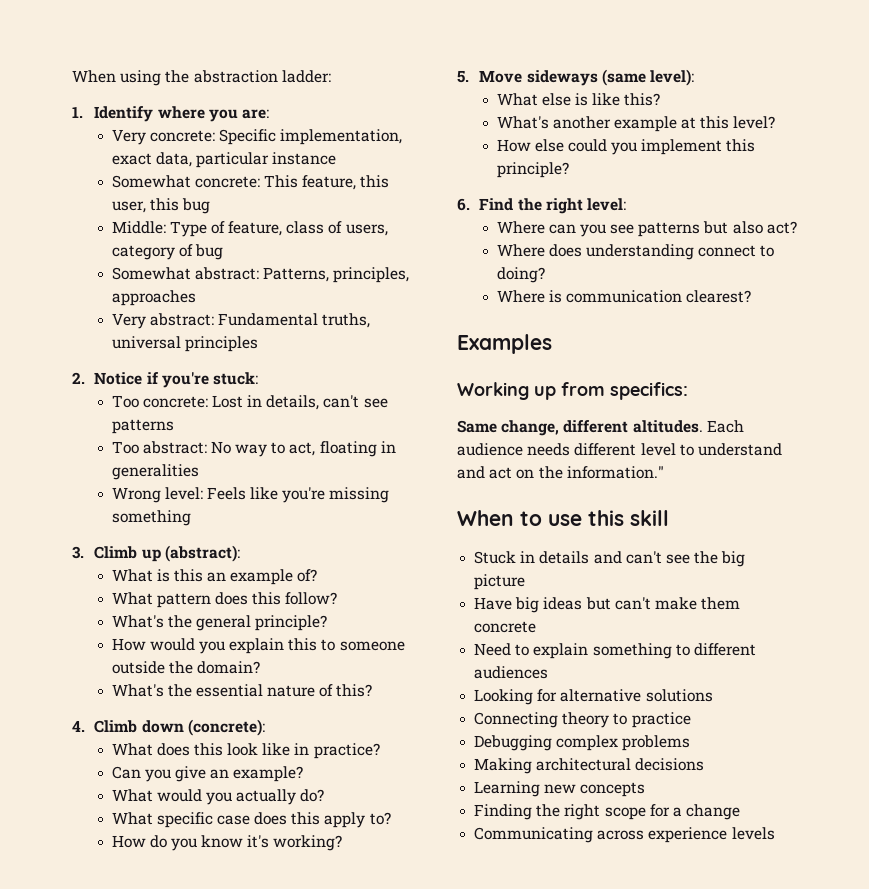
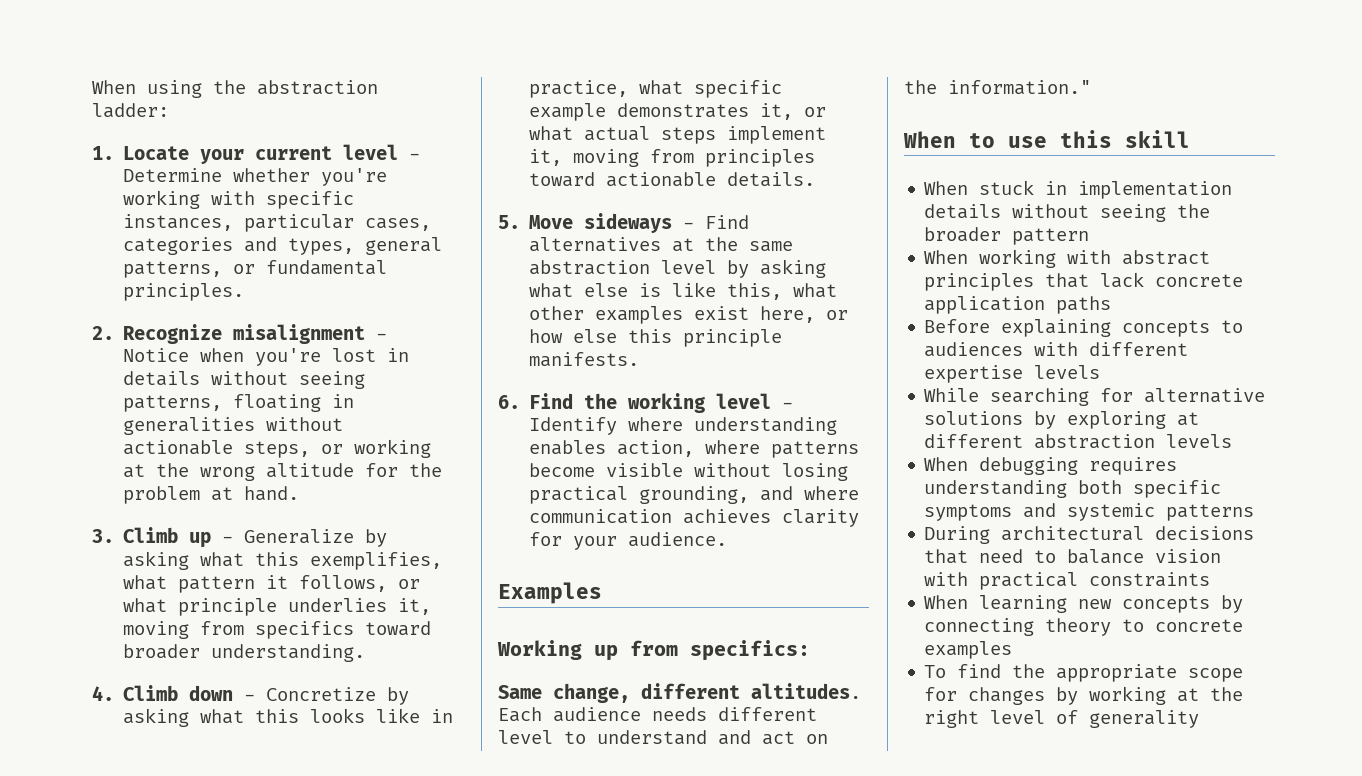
[94,106,270,122] [111,129,403,145] [111,152,337,168] [111,175,390,190] [111,198,210,214] [111,221,388,237] [111,244,223,260] [111,267,410,283] [111,290,196,306] [111,313,371,329] [111,336,258,352] [72,372,259,388] [111,395,388,410] [111,419,174,434] [111,441,396,457] [111,464,199,480] [111,487,390,503] [111,510,191,526] [72,545,240,562] [111,569,318,585] [111,592,338,608] [111,615,328,631] [111,638,405,654] [111,661,260,674] [111,684,373,697] [72,719,265,736] [111,743,380,759] [111,766,304,782] [111,789,325,805] [111,812,391,828] [111,835,343,851] [457,69,695,86] [496,93,661,106] [496,116,776,132] [496,139,756,155] [496,162,569,178] [457,198,627,214] [496,221,797,237] [496,244,775,260] [496,267,545,283] [496,290,752,303] Identify where you are: // Very concrete: Specific implementation, exact data, particular instance // Somewhat concrete: This feature, this user, this bug // Middle: Type of feature, class of users, category of bug // Somewhat abstract: Patterns, principles, approaches // Very abstract: Fundamental truths, universal principles // 2. Notice if you're stuck: // Too concrete: Lost in details, can't see patterns // Too abstract: No way to act, floating in generalities // Wrong level: Feels like you're missing something // 3. Climb up (abstract): // What is this an example of? // What pattern does this follow? // What's the general principle? // How would you explain this to someone outside the domain? // What's the essential nature of this? // 4. Climb down (concrete): // What does this look like in practice? // Can you give an example? // What would you actually do? // What specific case does this apply to? // How do you know it's working? // 5. Move sideways (same level): // What else is like this? // What's another example at this level? // How else could you implement this principle? // 6. Find the right level: // Where can you see patterns but also act? // Where does understanding connect to doing? // Where is communication clearest? -> [123,144,421,164] [123,168,388,186] [123,190,355,209] [123,214,432,232] [123,237,443,255] [123,260,388,278] [123,283,245,301] [92,324,388,344] [123,348,410,366] [123,371,366,389] [123,394,355,412] [123,417,344,435] [123,439,432,458] [123,463,443,481] [123,486,300,504] [92,527,388,548] [123,551,443,570] [123,575,421,593] [123,598,432,616] [123,621,432,639] [123,644,366,662] [92,685,410,705] [123,708,454,727] [529,80,783,98] [529,103,827,121] [529,126,827,144] [529,149,816,167] [529,172,816,187] [498,213,750,233] [529,237,794,252] [529,259,827,278] [529,282,838,300] [529,306,849,324] [529,329,783,347] [529,352,640,367] [498,393,794,413] [529,417,838,435] [529,440,860,458] [529,463,849,481] [529,486,860,504] [529,509,860,527] [529,532,728,550] Locate your current level - Determine whether you're working with specific instances, particular cases, categories and types, general patterns, or fundamental principles. // 2. Recognize misalignment - Notice when you're lost in details without seeing patterns, floating in generalities without actionable steps, or working at the wrong altitude for the problem at hand. // 3. Climb up - Generalize by asking what this exemplifies, what pattern it follows, or what principle underlies it, moving from specifics toward broader understanding. // 4. Climb down - Concretize by asking what this looks like in practice, what specific example demonstrates it, or what actual steps implement it, moving from principles toward actionable details. // 5. Move sideways - Find alternatives at the same abstraction level by asking what else is like this, what other examples exist here, or how else this principle manifests. // 6. Find the working level - Identify where understanding enables action, where patterns become visible without losing practical grounding, and where communication achieves clarity for your audience.
[474,551,746,567] [474,574,526,590] [474,597,741,613] [474,621,537,633] [474,643,756,659] [474,666,549,679] [474,689,713,705] [474,712,691,728] [474,735,691,751] [474,758,705,774] [474,781,646,797] [474,804,741,820] [474,827,775,843] Stuck in details and can't see the big picture // Have big ideas but can't make them concrete // Need to explain something to different audiences // Looking for alternative solutions // Connecting theory to practice // Debugging complex problems // Making architectural decisions // Learning new concepts // Finding the right scope for a change // Communicating across experience levels -> [924,180,1233,199] [924,204,1211,222] [924,227,1090,245] [924,249,1211,268] [924,272,1244,291] [924,296,1112,314] [924,319,1244,337] [924,342,1189,357] [924,365,1101,383] [924,388,1266,406] [924,411,1200,429] [924,434,1233,449] [924,457,1178,475] [924,480,1222,498] [924,503,1255,521] [924,526,1255,544] [924,549,1222,564] [924,572,1211,590] [924,595,1244,613] [924,618,1244,636] [924,641,1013,659] [924,664,1244,682] [924,686,1244,705] [924,710,1200,728] When stuck in implementation details without seeing the broader pattern // When working with abstract principles that lack concrete application paths // Before explaining concepts to audiences with different expertise levels // While searching for alternative solutions by exploring at different abstraction levels // When debugging requires understanding both specific symptoms and systemic patterns // During architectural decisions that need to balance vision with practical constraints // When learning new concepts by connecting theory to concrete examples // To find the appropriate scope for changes by working at the right level of generality

